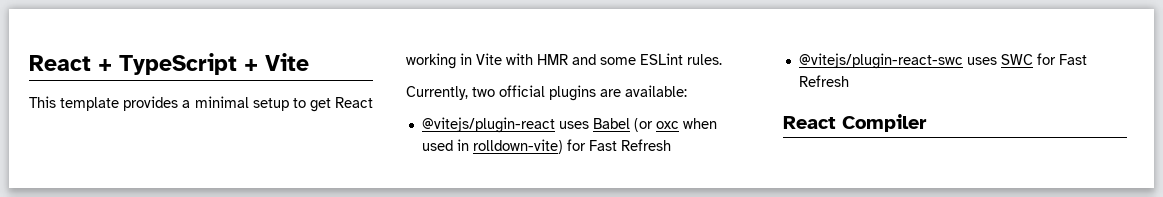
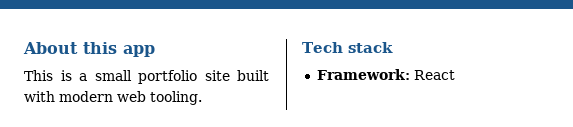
[29,53,309,75] [29,96,373,112] [406,53,722,69] [406,85,687,101] [421,117,717,133] [421,139,671,154] [798,53,1087,69] [798,75,849,87] [783,114,927,132] React + TypeScript + Vite // This template provides a minimal setup to get React working in Vite with HMR and some ESLint rules. // Currently, two official plugins are available: // @vitejs/plugin-react uses Babel (or oxc when used in rolldown-vite) for Fast Refresh // @vitejs/plugin-react-swc uses SWC for Fast Refresh // React Compiler -> [23,42,155,57] [24,70,269,84] [24,91,202,105] [302,42,393,53] [316,69,455,80] About this app // This is a small portfolio site built with modern web tooling. // Tech stack // Framework: React

